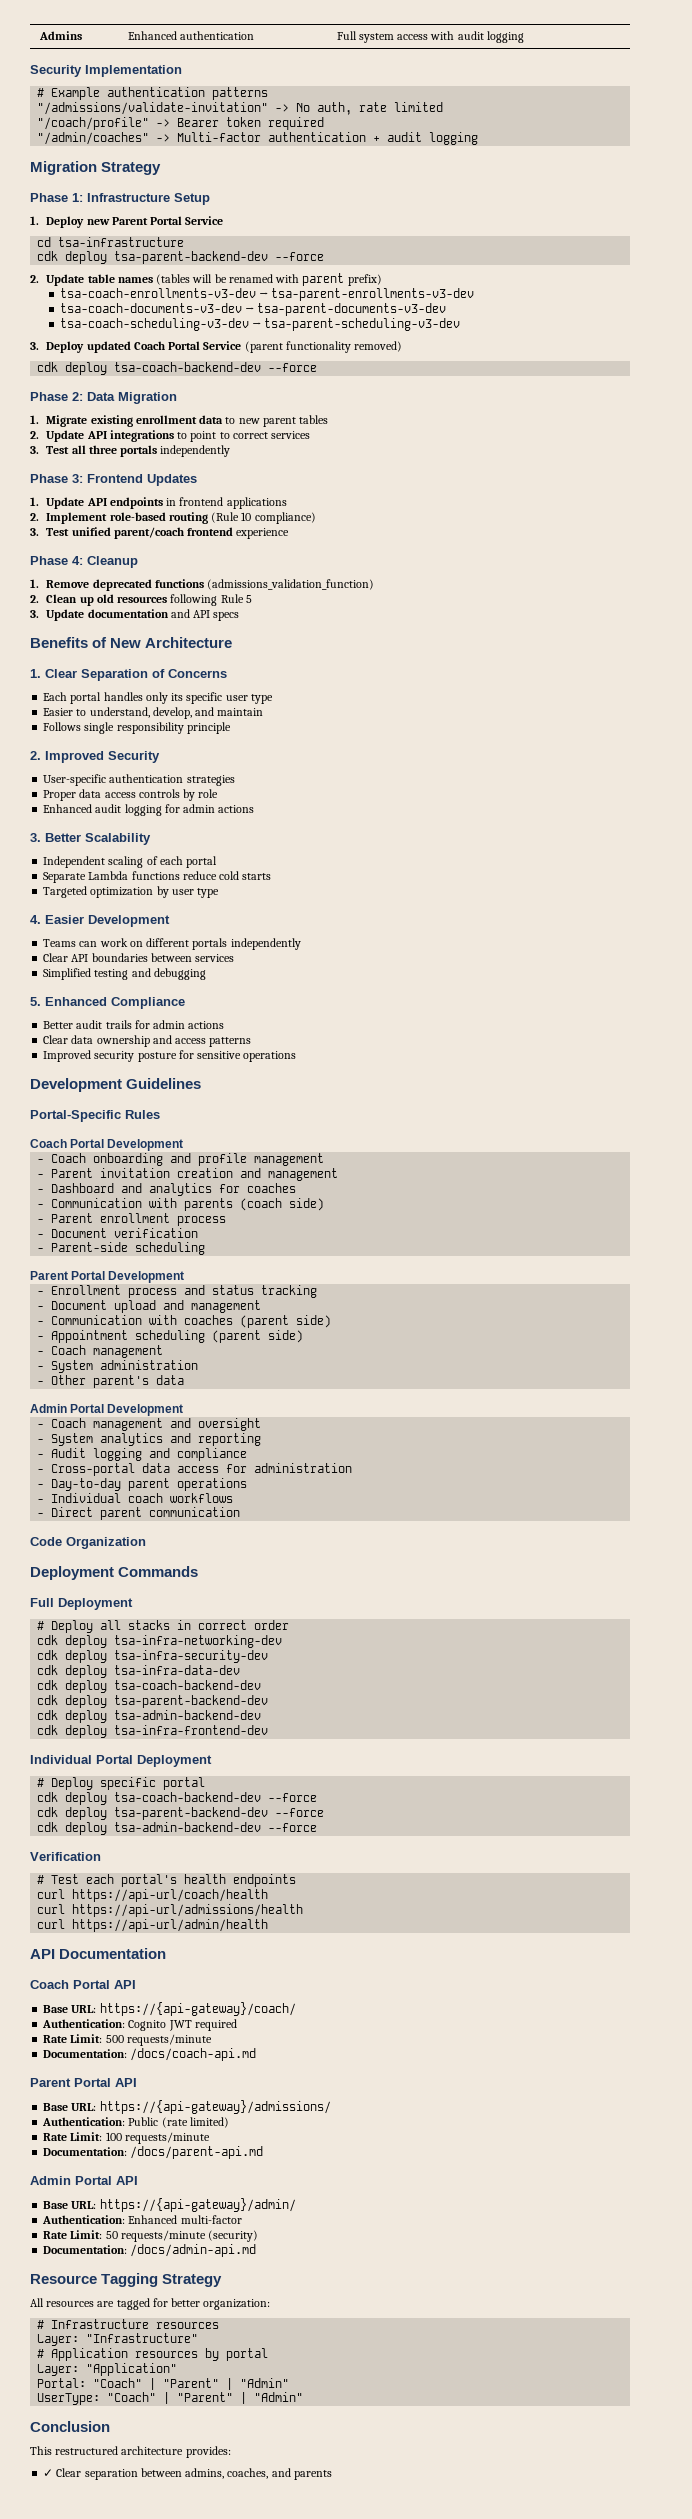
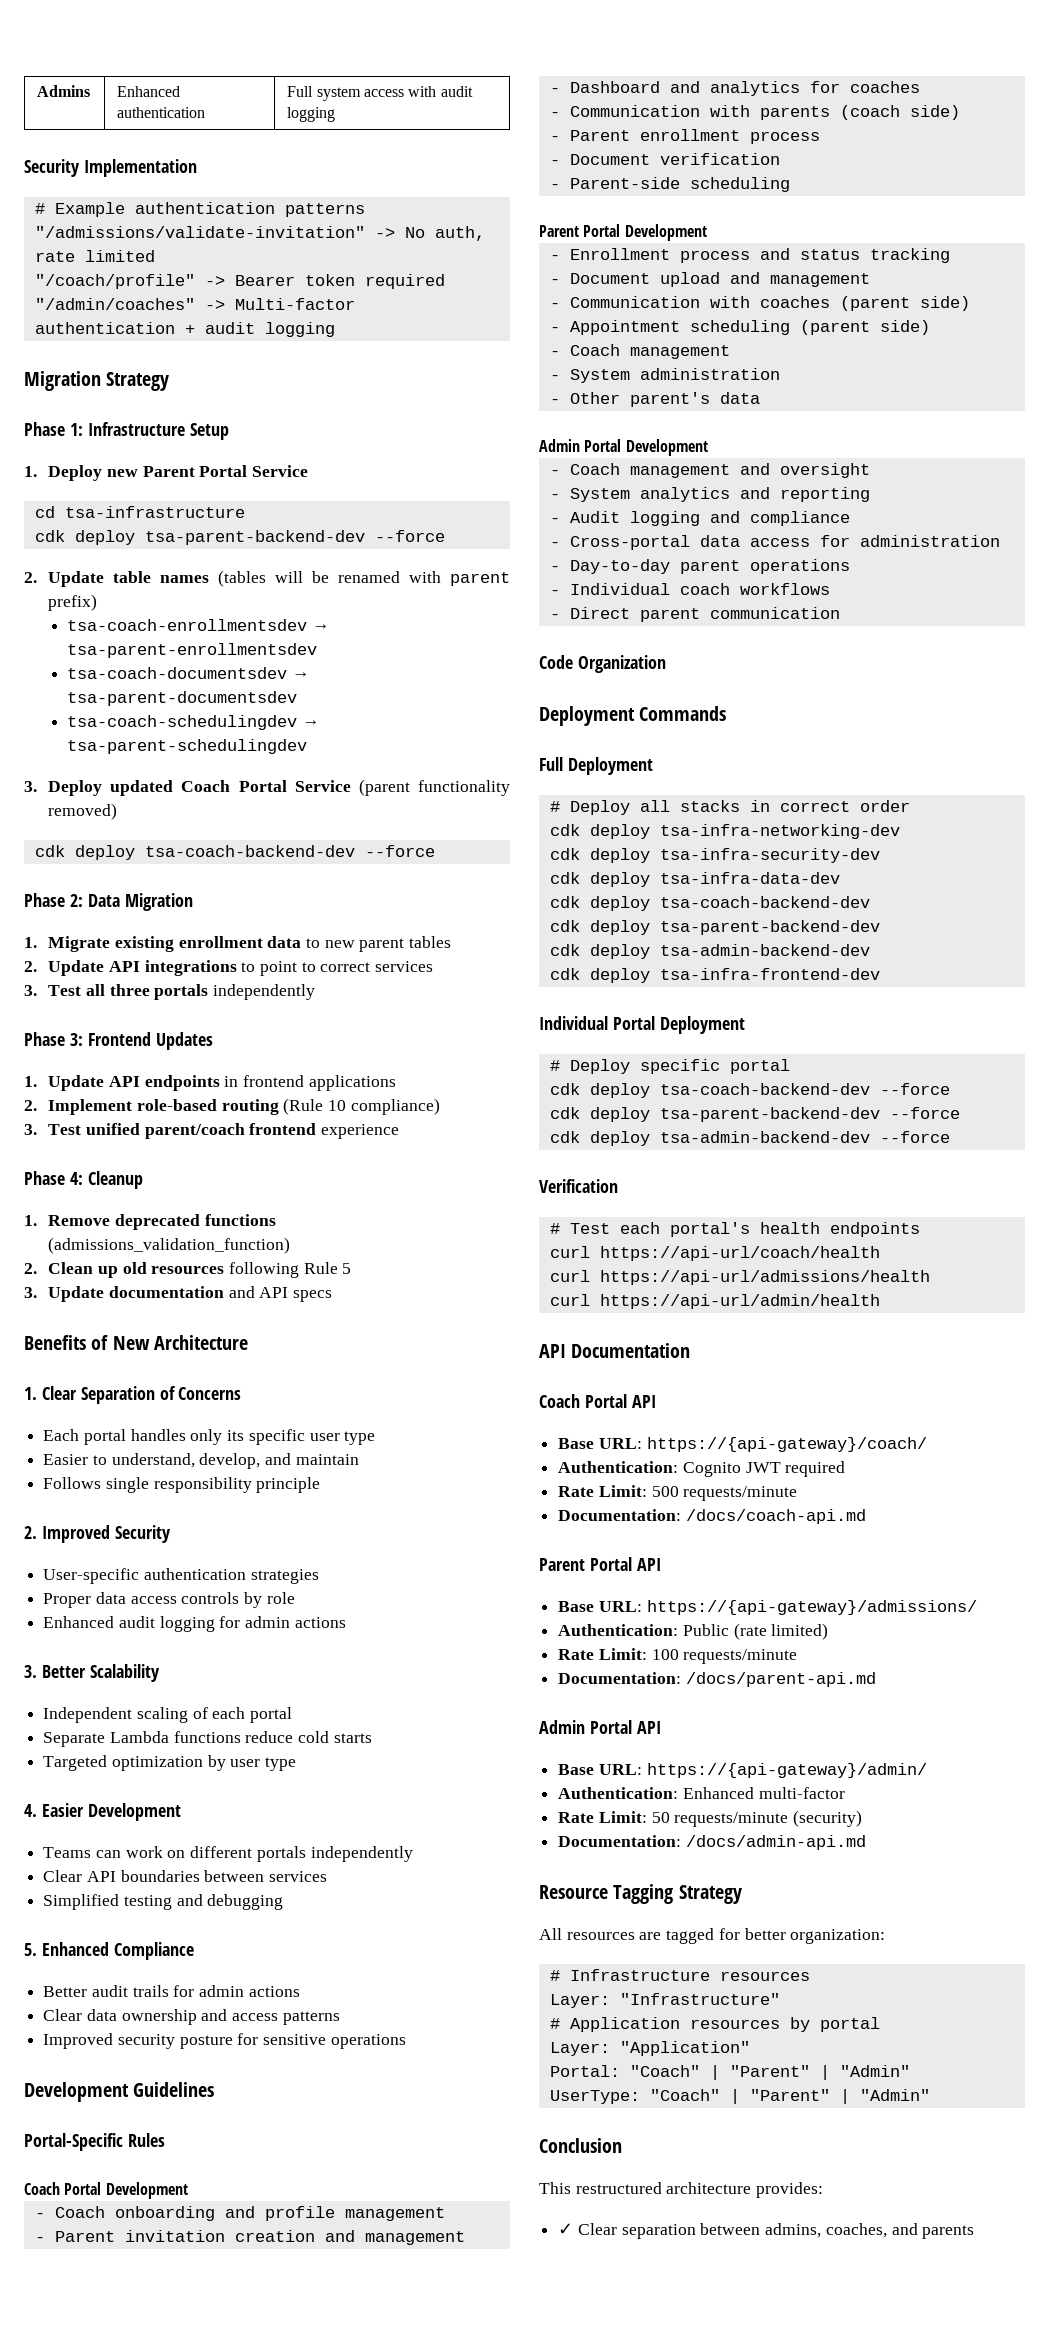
[59,288,475,301] [59,303,447,316] [59,318,461,331] tsa-coach-enrollments-v3-dev → tsa-parent-enrollments-v3-dev // tsa-coach-documents-v3-dev → tsa-parent-documents-v3-dev // tsa-coach-scheduling-v3-dev → tsa-parent-scheduling-v3-dev -> [67,619,331,631] [67,643,318,658] [67,667,311,679] [67,691,298,706] [67,715,321,730] [67,739,308,754] tsa-coach-enrollmentsdev → tsa-parent-enrollmentsdev // tsa-coach-documentsdev → tsa-parent-documentsdev // tsa-coach-schedulingdev → tsa-parent-schedulingdev

